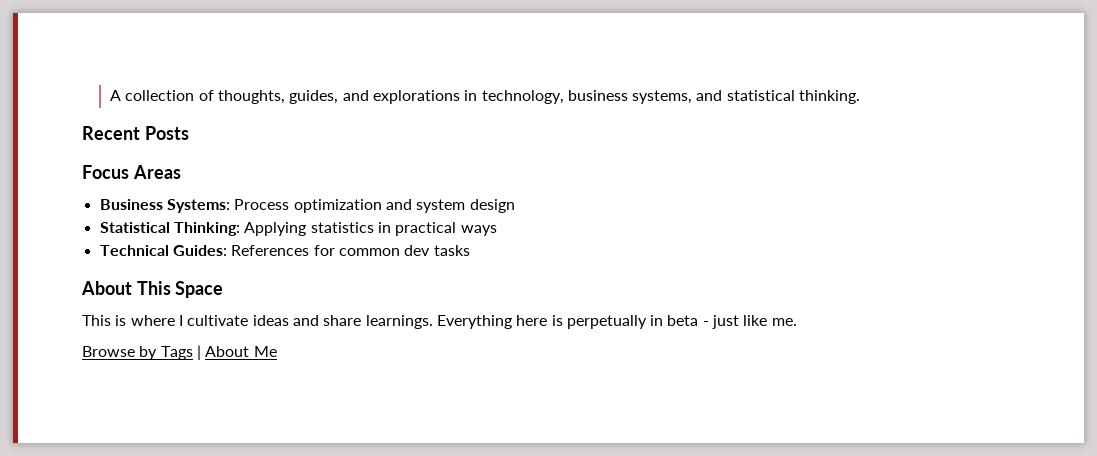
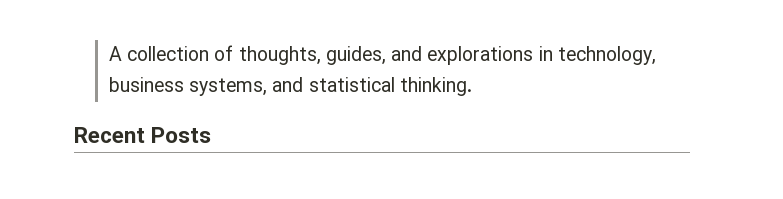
[82,165,181,179] [99,199,515,213] [99,222,497,236] [99,245,470,256] [81,281,224,298] [82,315,797,329] [82,345,277,360] // Focus Areas // Business Systems: Process optimization and system design // Statistical Thinking: Applying statistics in practical ways // Technical Guides: References for common dev tasks // About This Space // This is where I cultivate ideas and share learnings. Everything here is perpetually in beta - just like me. // Browse by Tags | About Me -> (212, 135) none

